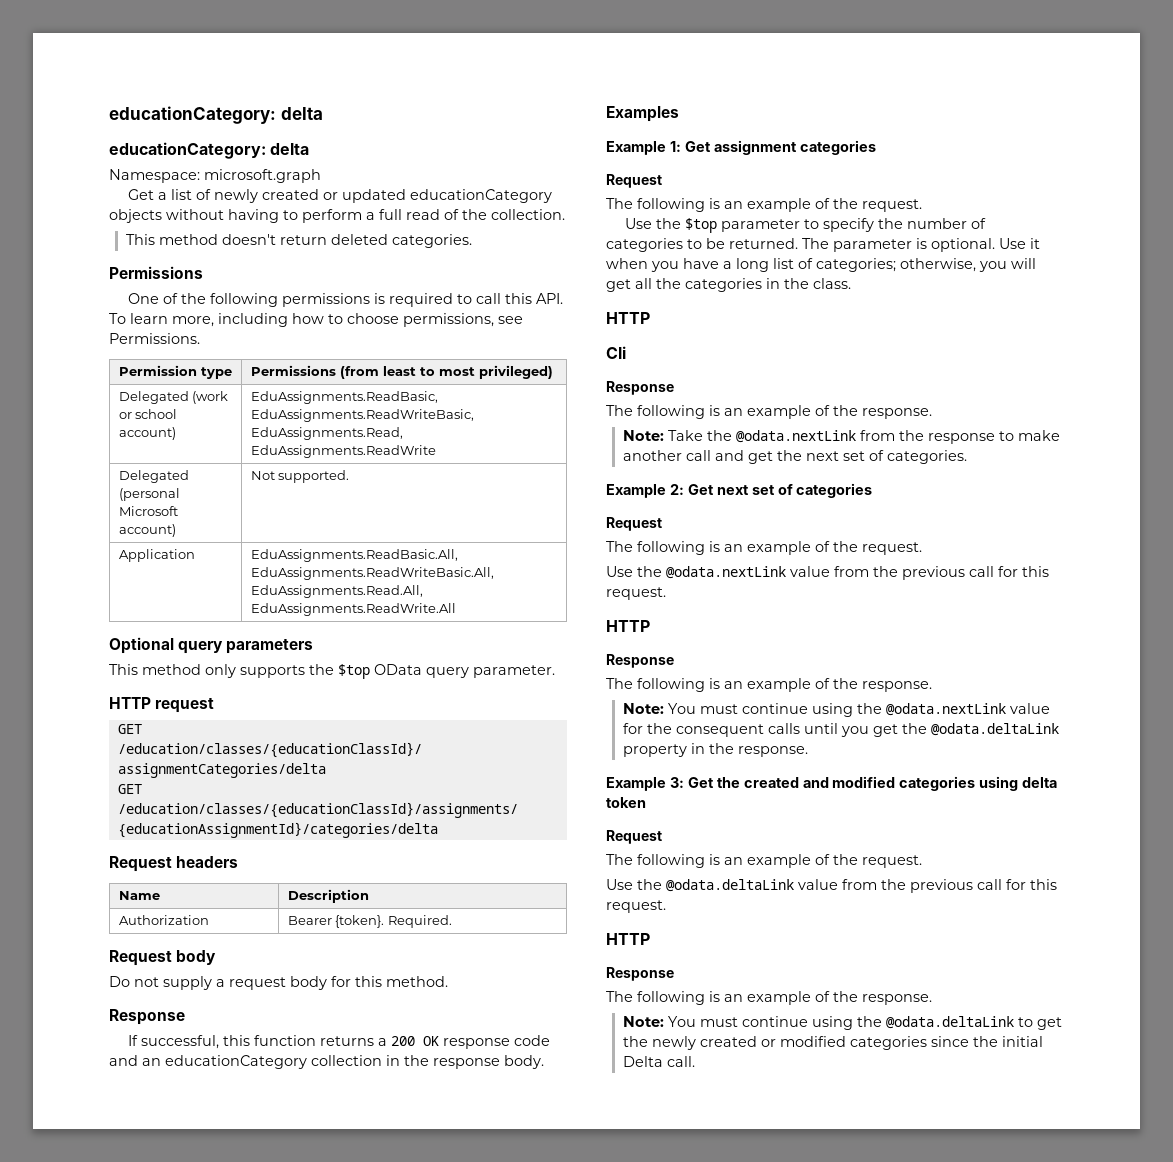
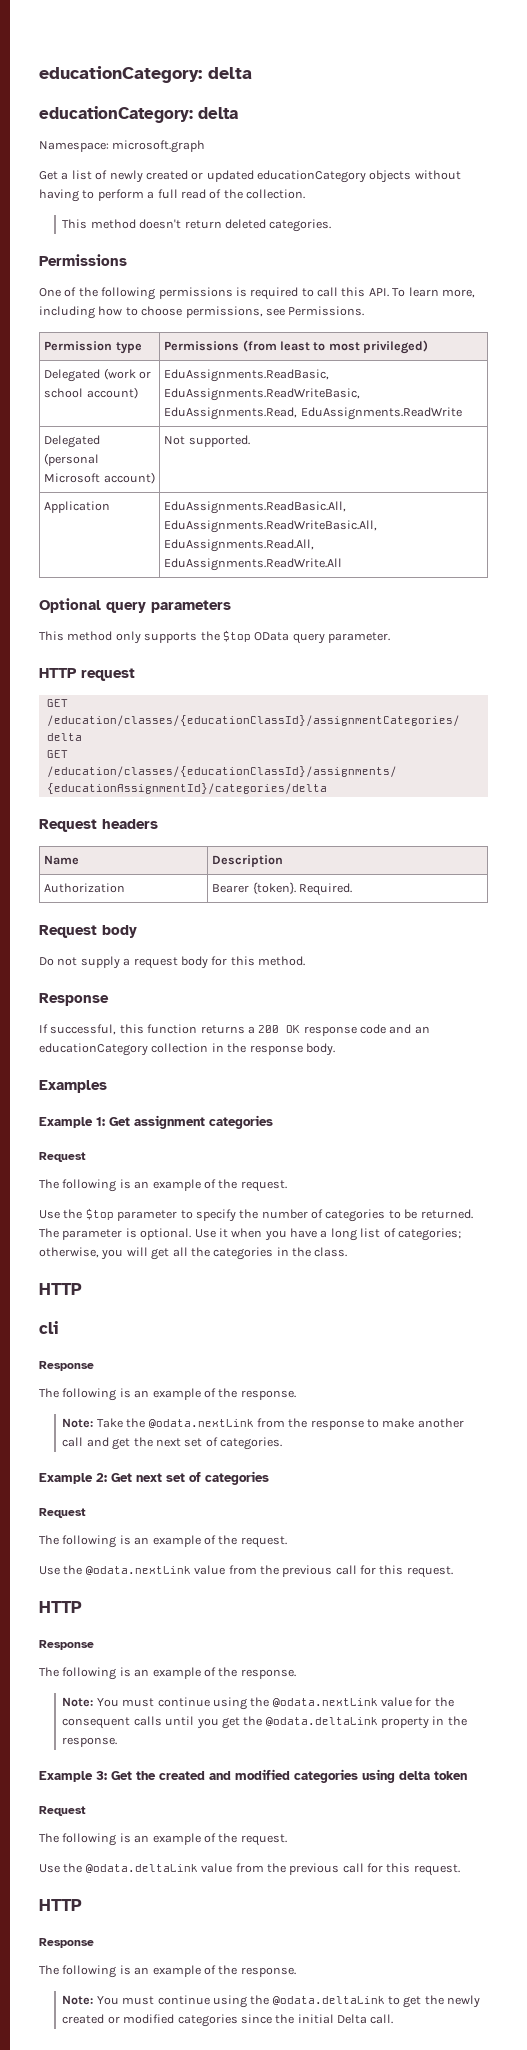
[606,346,626,359] Cli -> [39,1321,58,1334] cli

